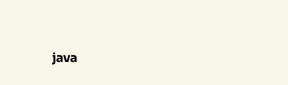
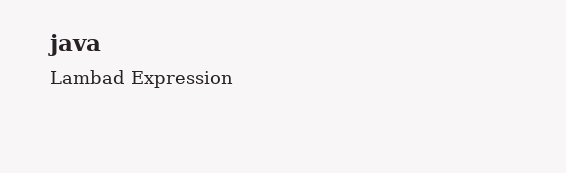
(77, 58) none -> [50,70,233,88] // Lambad Expression

